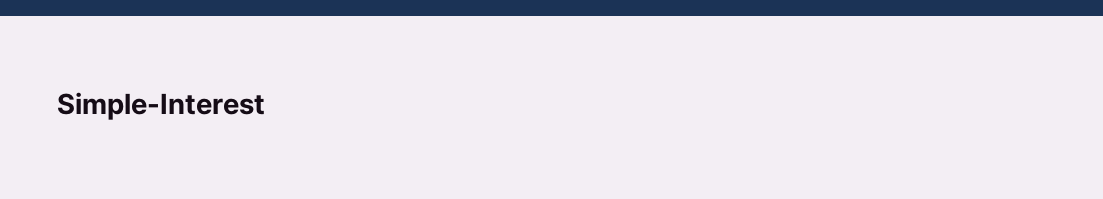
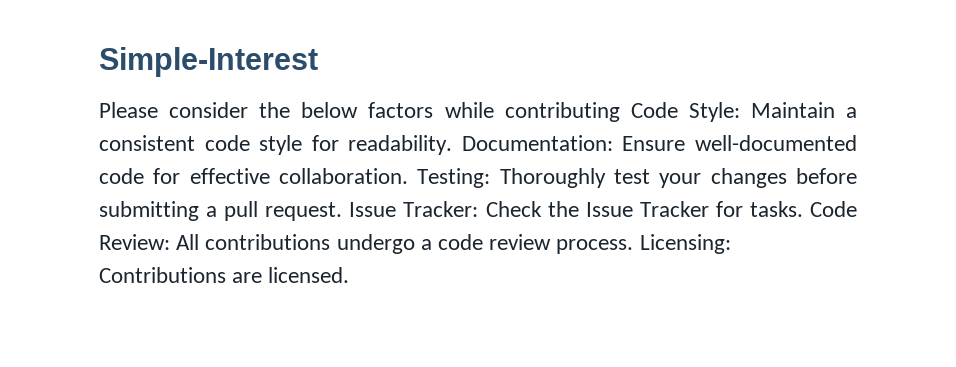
(265, 106) none -> [99,102,858,122] [99,135,857,155] [99,168,857,188] [99,201,858,221] [99,234,731,254] [99,267,350,283] // Please consider the below factors while contributing Code Style: Maintain a consistent code style for readability. Documentation: Ensure well-documented code for effective collaboration. Testing: Thoroughly test your changes before submitting a pull request. Issue Tracker: Check the Issue Tracker for tasks. Code Review: All contributions undergo a code review process. Licensing: Contributions are licensed.

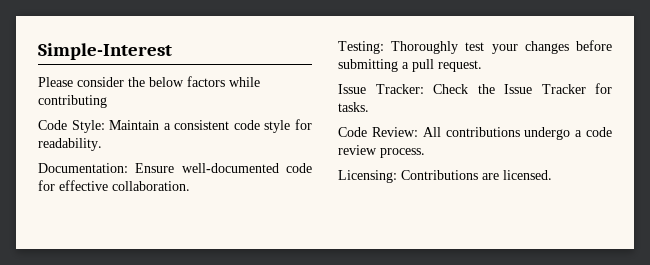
(620, 112) none -> (107, 101) //
(453, 145) none -> (102, 144) //
(408, 176) none -> (190, 186) //
(343, 211) none -> (482, 66) //
(803, 209) none -> (369, 107) //
(634, 246) none -> (425, 153) //

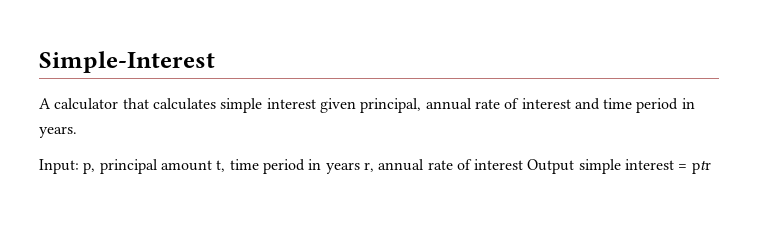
[38,76,260,87] [38,95,107,108] [38,119,313,133] [38,138,102,151] [38,163,312,173] [38,180,190,191] [338,40,612,54] [338,59,482,72] [338,83,612,94] [338,102,369,112] [338,127,612,140] [338,145,425,158] [338,170,552,183] Please consider the below factors while contributing // Code Style: Maintain a consistent code style for readability. // Documentation: Ensure well-documented code for effective collaboration. // Testing: Thoroughly test your changes before submitting a pull request. // Issue Tracker: Check the Issue Tracker for tasks. // Code Review: All contributions undergo a code review process. // Licensing: Contributions are licensed. -> [39,98,695,113] [39,126,77,138] [39,159,711,174] A calculator that calculates simple interest given principal, annual rate of interest and time period in years. // Input: p, principal amount t, time period in years r, annual rate of interest Output simple interest = ptr

